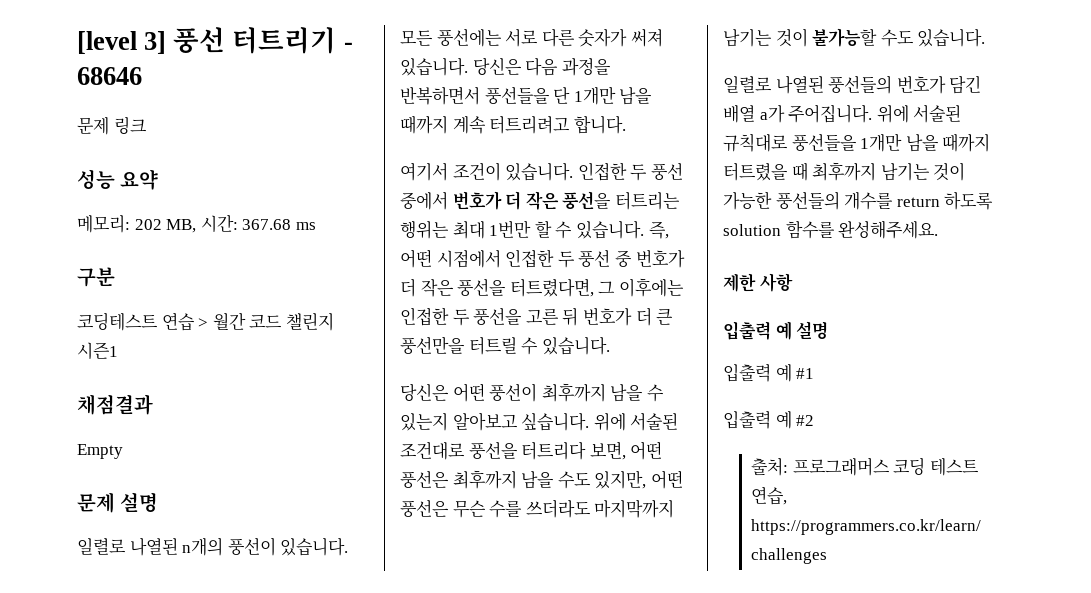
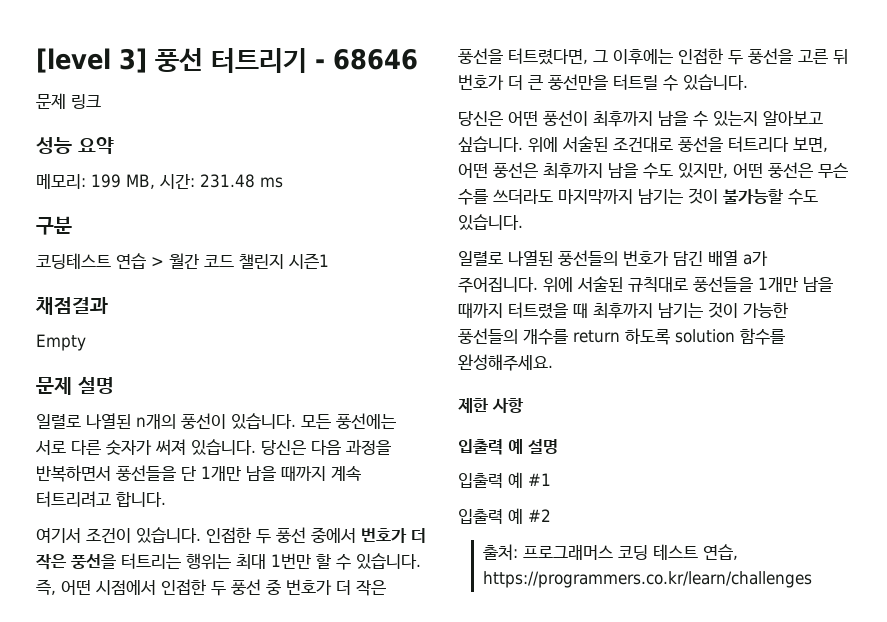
[134,219,162,230] 202 -> [91,174,121,188] 199
[242,219,292,230] 367.68 -> [200,174,255,188] 231.48

